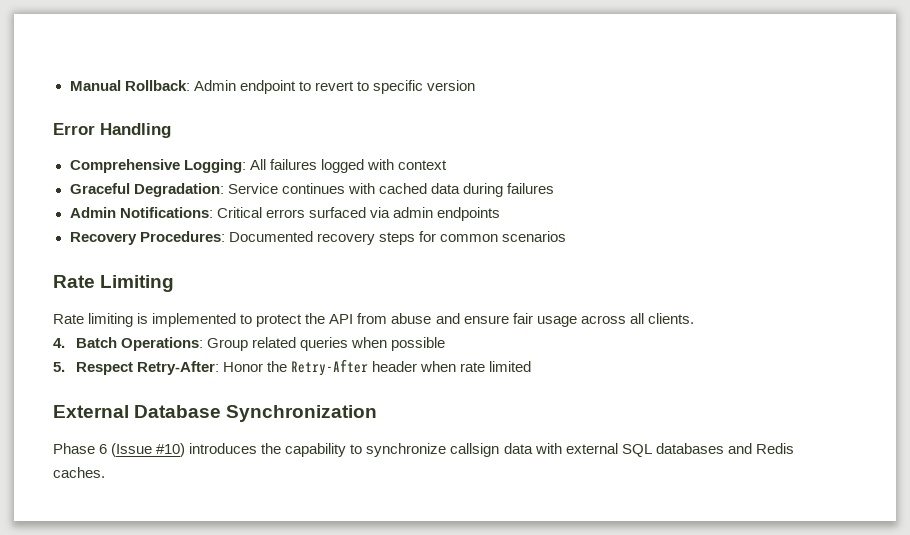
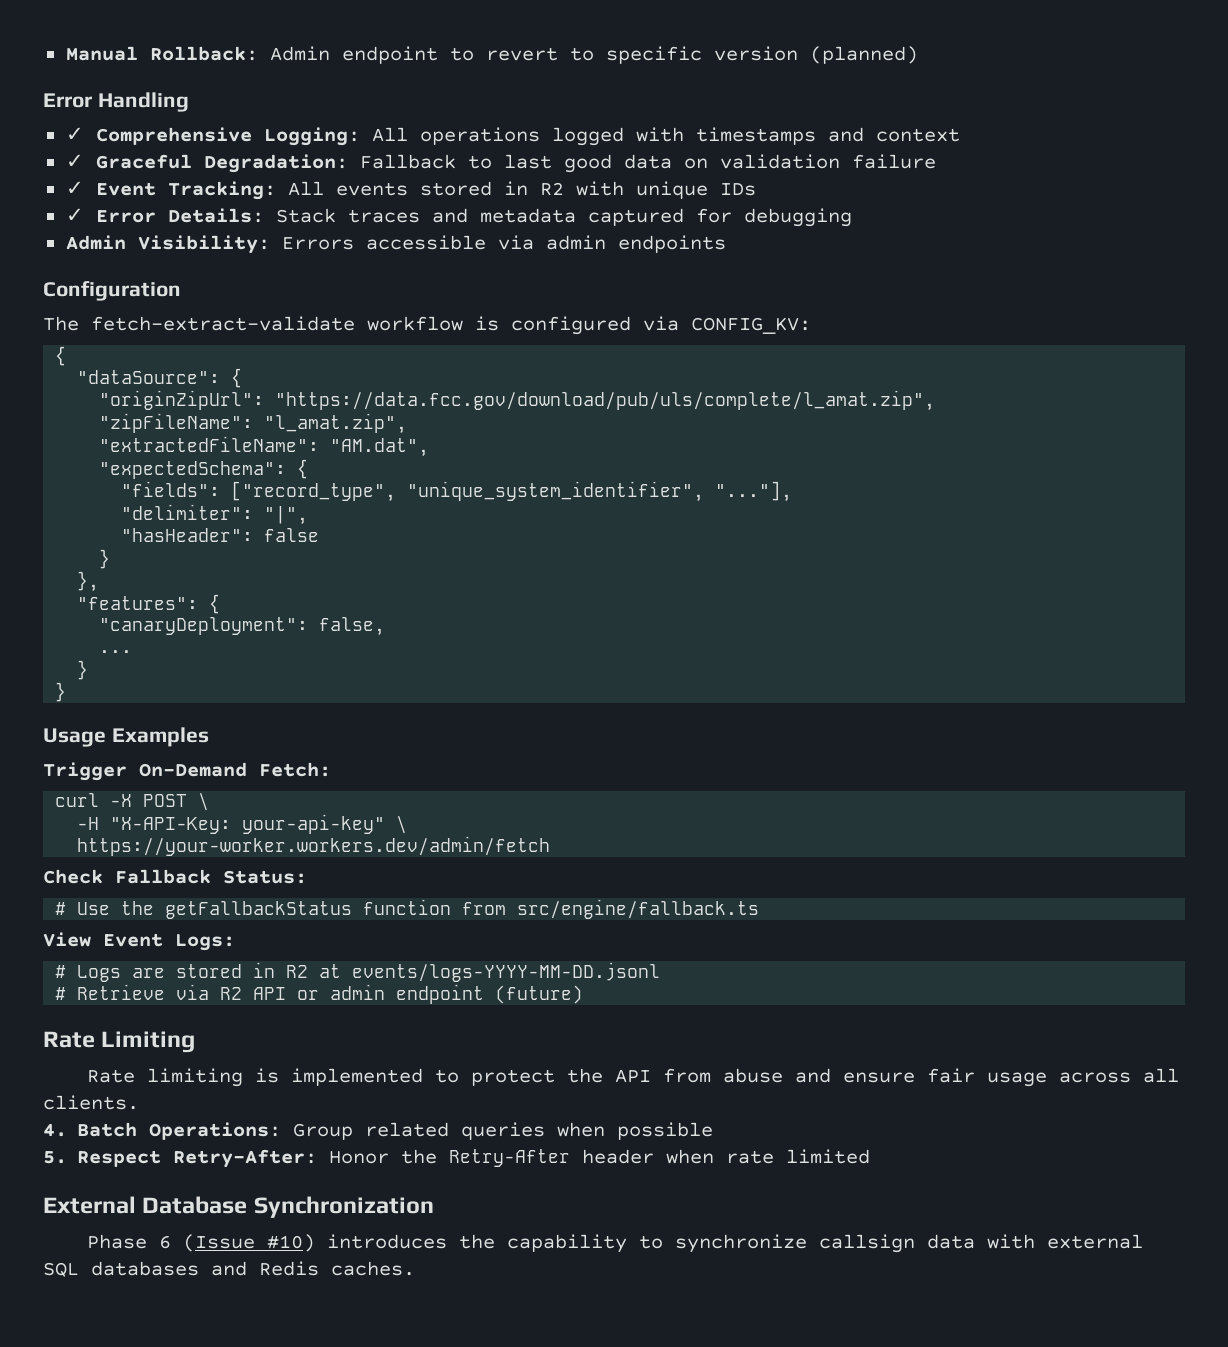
(475, 85) none -> [809,46,918,64] (planned)
(171, 130) none -> [65,127,84,141] ✓
[269,159,317,170] failures -> [419,127,540,145] operations
(394, 164) none -> [695,127,864,145] timestamps and
(447, 165) none -> [65,154,84,168] ✓
[227,183,554,197] [69,207,500,221] [69,231,566,245] Service continues with cached data during failures // Admin Notifications: Critical errors surfaced via admin endpoints // Recovery Procedures: Documented recovery steps for common scenarios -> [359,154,936,173] [65,181,756,200] [65,208,852,227] [65,235,726,254] [43,281,181,301] [43,316,811,335] [55,346,67,366] [77,368,243,388] [99,390,936,411] [99,413,408,434] [99,436,430,457] [99,459,309,479] [121,481,793,502] [121,504,309,525] [121,528,320,542] [99,549,111,569] [77,571,100,592] [77,594,221,614] [99,617,386,636] [99,650,133,653] [77,660,89,680] [55,682,67,702] [43,727,209,747] [43,762,331,781] [55,793,210,811] [77,814,408,834] [77,836,551,856] [43,869,307,884] [55,899,760,919] [43,932,235,951] [55,962,661,982] [55,984,584,1004] Fallback to last good data on validation failure // ✓ Event Tracking: All events stored in R2 with unique IDs // ✓ Error Details: Stack traces and metadata captured for debugging // Admin Visibility: Errors accessible via admin endpoints // Configuration // The fetch-extract-validate workflow is configured via CONFIG_KV: // { // "dataSource": { // "originZipUrl": "https://data.fcc.gov/download/pub/uls/complete/l_amat.zip", // "zipFileName": "l_amat.zip", // "extractedFileName": "AM.dat", // "expectedSchema": { // "fields": ["record_type", "unique_system_identifier", "..."], // "delimiter": "|", // "hasHeader": false // } // }, // "features": { // "canaryDeployment": false, // ... // } // } // Usage Examples // Trigger On-Demand Fetch: // curl -X POST \ // -H "X-API-Key: your-api-key" \ // https://your-worker.workers.dev/admin/fetch // Check Fallback Status: // # Use the getFallbackStatus function from src/engine/fallback.ts // View Event Logs: // # Logs are stored in R2 at events/logs-YYYY-MM-DD.jsonl // # Retrieve via R2 API or admin endpoint (future)

